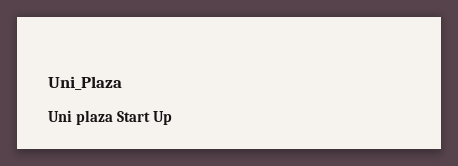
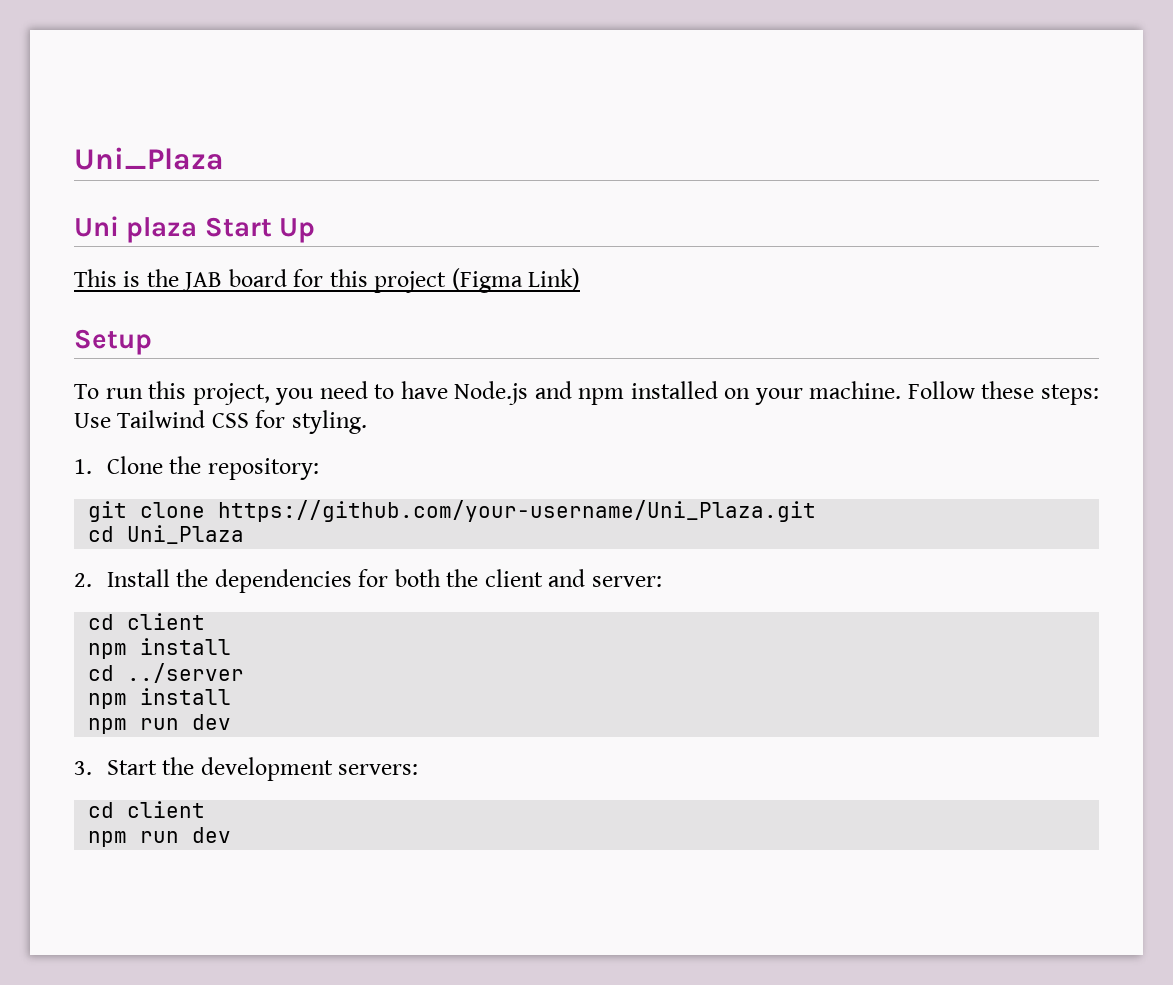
(172, 118) none -> [74,268,581,293] [74,329,152,355] [74,381,1099,405] [74,410,367,434] [74,456,319,480] [88,500,817,522] [88,525,245,544] [74,569,662,593] [88,613,206,630] [88,638,232,659] [88,663,245,683] [88,688,232,709] [88,714,232,734] [74,757,419,781] [88,801,206,818] [88,827,232,847] // This is the JAB board for this project (Figma Link) // Setup // To run this project, you need to have Node.js and npm installed on your machine. Follow these steps: Use Tailwind CSS for styling. // 1. Clone the repository: // git clone https://github.com/your-username/Uni_Plaza.git // cd Uni_Plaza // 2. Install the dependencies for both the client and server: // cd client // npm install // cd ../server // npm install // npm run dev // 3. Start the development servers: // cd client // npm run dev

